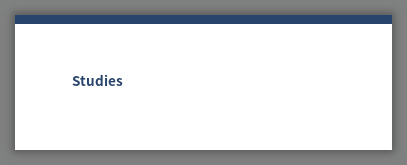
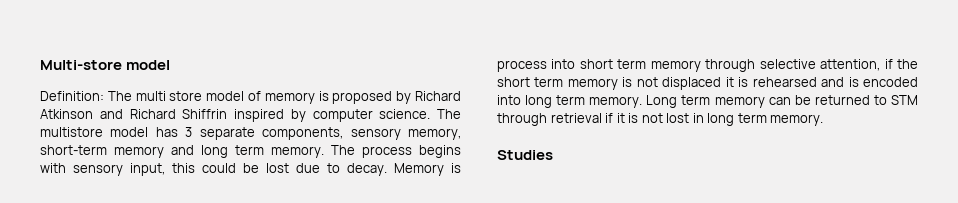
(72, 80) none -> [40,60,171,70] [40,91,462,104] [40,109,461,122] [40,127,461,140] [40,145,461,158] [40,163,461,176] [497,59,919,72] [497,77,918,90] [497,95,918,108] [497,113,824,126] Multi-store model // Definition: The multi store model of memory is proposed by Richard Atkinson and Richard Shiffrin inspired by computer science. The multistore model has 3 separate components, sensory memory, short-term memory and long term memory. The process begins with sensory input, this could be lost due to decay. Memory is process into short term memory through selective attention, if the short term memory is not displaced it is rehearsed and is encoded into long term memory. Long term memory can be returned to STM through retrieval if it is not lost in long term memory. //

